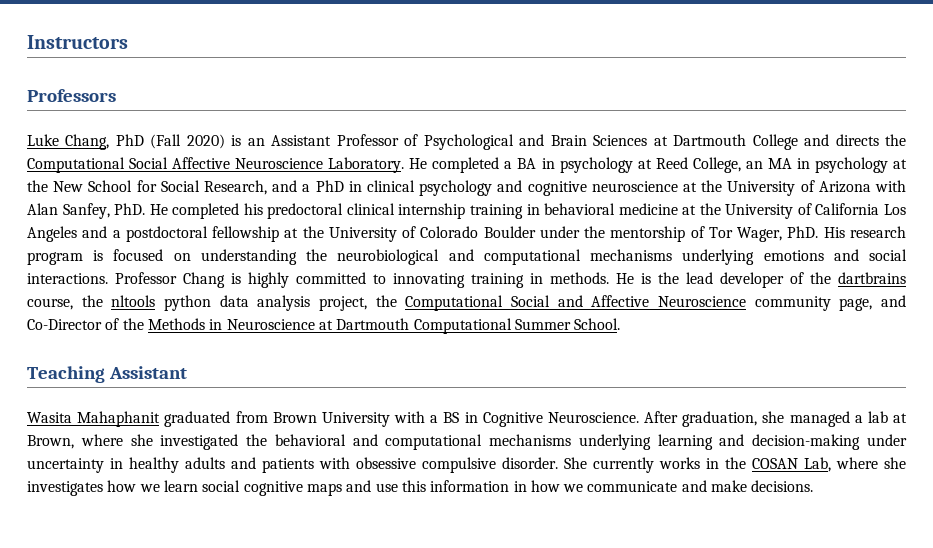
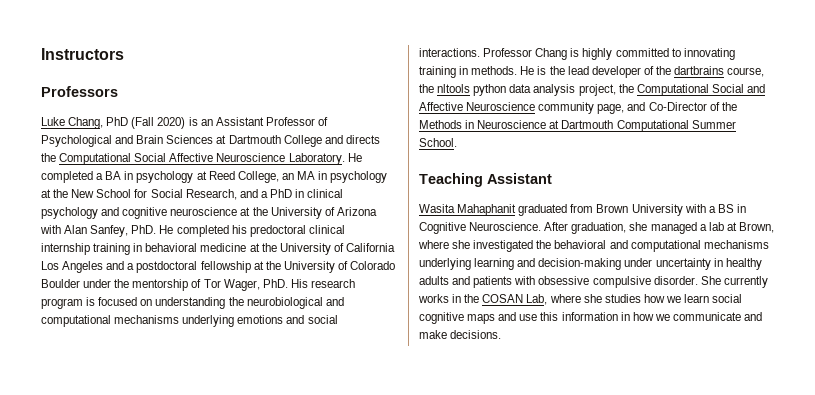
[27,481,103,496] investigates -> [604,294,641,303] studies

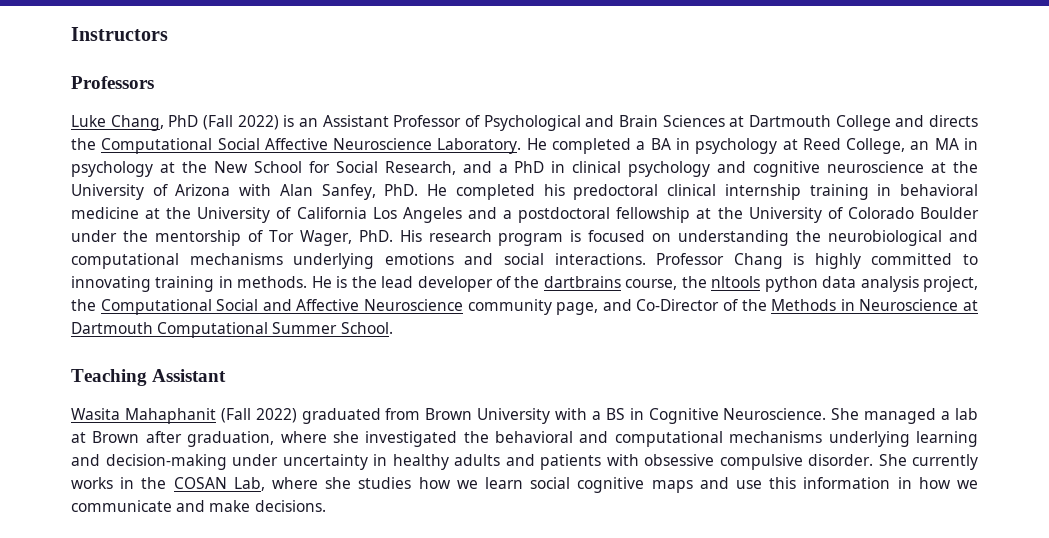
[157,117,186,129] 2020) -> [237,115,279,130] 2022)
(517, 210) none -> [220,408,297,423] (Fall 2022)
[544,222,648,234] After graduation, she -> [831,408,860,420] She
[738,222,774,233] Brown, -> [92,431,275,447] Brown after graduation,

